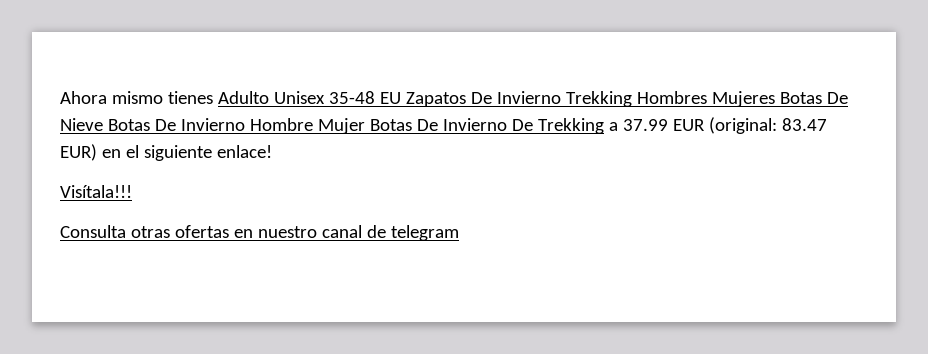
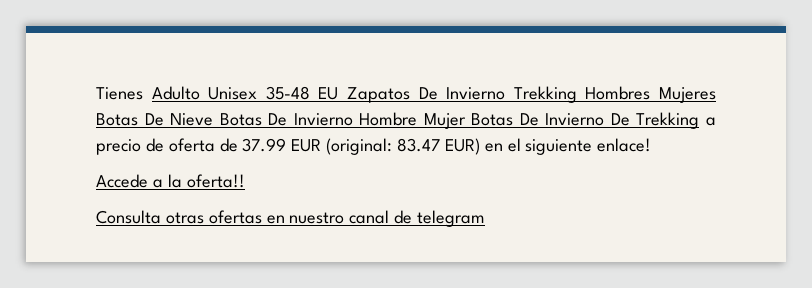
[60,91,213,104] Ahora mismo tienes -> [96,87,143,100] Tienes
(618, 126) none -> [96,138,238,155] precio de oferta de
[60,185,132,198] Visítala!!! -> [96,174,245,188] Accede a la oferta!!

